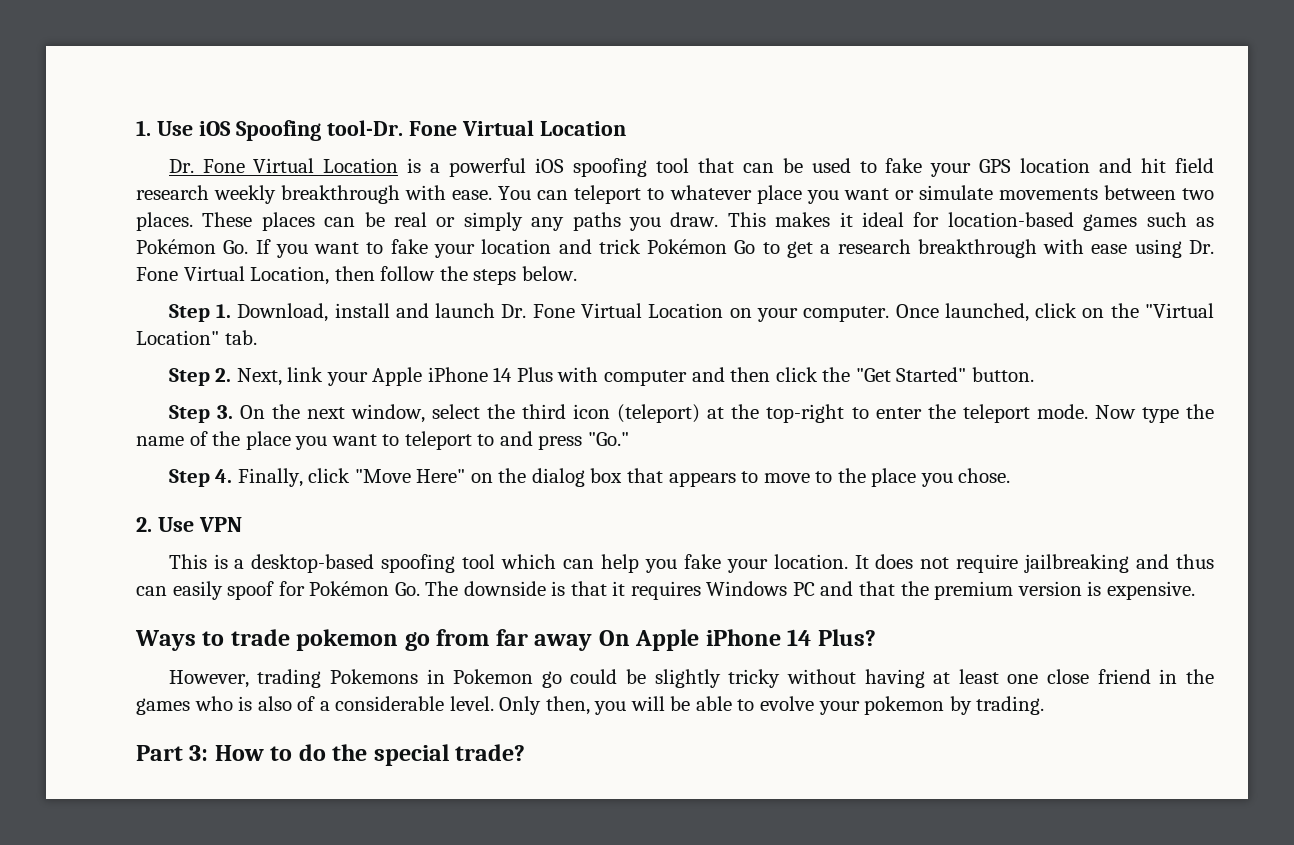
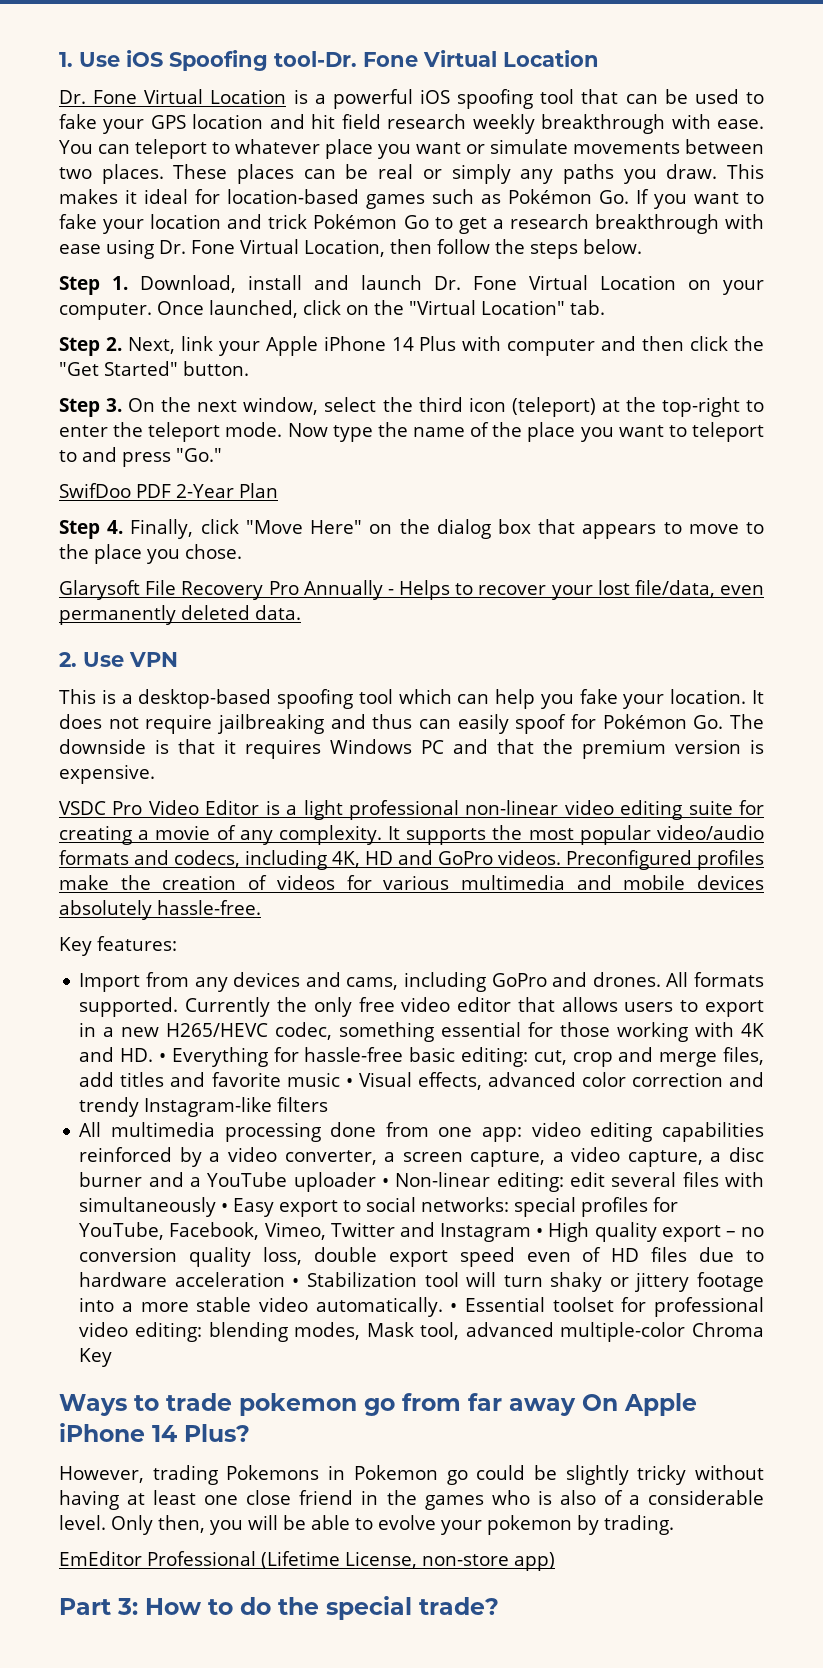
(629, 439) none -> [59,483,278,498] // SwifDoo PDF 2-Year Plan
(1011, 475) none -> [59,580,764,600] [59,605,301,625] // Glarysoft File Recovery Pro Annually - Helps to recover your lost file/data, even permanently deleted data.
(1195, 590) none -> [59,800,764,820] [59,825,764,845] [59,850,764,870] [59,875,764,890] [59,900,261,920] [59,936,177,956] [79,972,765,992] [79,997,764,1017] [79,1022,764,1042] [79,1047,765,1067] [79,1072,764,1090] [79,1097,329,1117] [79,1122,764,1142] [79,1147,764,1167] [79,1172,764,1192] [79,1197,679,1217] [79,1222,764,1242] [79,1247,764,1267] [79,1272,764,1292] [79,1297,764,1317] [79,1322,764,1342] [79,1348,113,1367] // VSDC Pro Video Editor is a light professional non-linear video editing suite for creating a movie of any complexity. It supports the most popular video/audio formats and codecs, including 4K, HD and GoPro videos. Preconfigured profiles make the creation of videos for various multimedia and mobile devices absolutely hassle-free. // Key features: // Import from any devices and cams, including GoPro and drones. All formats supported. Сurrently the only free video editor that allows users to export in a new H265/HEVC codec, something essential for those working with 4K and HD. • Everything for hassle-free basic editing: cut, crop and merge files, add titles and favorite music • Visual effects, advanced color correction and trendy Instagram-like filters // All multimedia processing done from one app: video editing capabilities reinforced by a video converter, a screen capture, a video capture, a disc burner and a YouTube uploader • Non-linear editing: edit several files with simultaneously • Easy export to social networks: special profiles for YouTube, Facebook, Vimeo, Twitter and Instagram • High quality export – no conversion quality loss, double export speed even of HD files due to hardware acceleration • Stabilization tool will turn shaky or jittery footage into a more stable video automatically. • Essential toolset for professional video editing: blending modes, Mask tool, advanced multiple-color Chroma Key
(1045, 705) none -> [59,1551,555,1571] // EmEditor Professional (Lifetime License, non-store app)

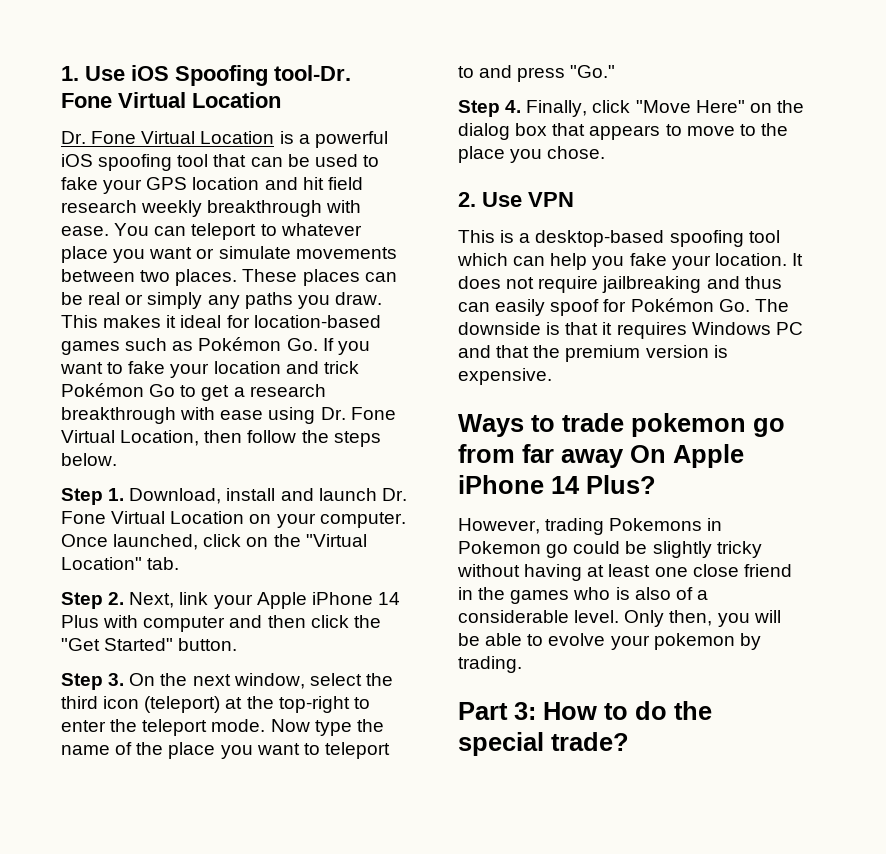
[59,483,278,498] // SwifDoo PDF 2-Year Plan -> (616, 71) none
[59,580,764,600] [59,605,301,625] // Glarysoft File Recovery Pro Annually - Helps to recover your lost file/data, even permanently deleted data. -> (606, 152) none
[59,800,764,820] [59,825,764,845] [59,850,764,870] [59,875,764,890] [59,900,261,920] [59,936,177,956] [79,972,765,992] [79,997,764,1017] [79,1022,764,1042] [79,1047,765,1067] [79,1072,764,1090] [79,1097,329,1117] [79,1122,764,1142] [79,1147,764,1167] [79,1172,764,1192] [79,1197,679,1217] [79,1222,764,1242] [79,1247,764,1267] [79,1272,764,1292] [79,1297,764,1317] [79,1322,764,1342] [79,1348,113,1367] // VSDC Pro Video Editor is a light professional non-linear video editing suite for creating a movie of any complexity. It supports the most popular video/audio formats and codecs, including 4K, HD and GoPro videos. Preconfigured profiles make the creation of videos for various multimedia and mobile devices absolutely hassle-free. // Key features: // Import from any devices and cams, including GoPro and drones. All formats supported. Сurrently the only free video editor that allows users to export in a new H265/HEVC codec, something essential for those working with 4K and HD. • Everything for hassle-free basic editing: cut, crop and merge files, add titles and favorite music • Visual effects, advanced color correction and trendy Instagram-like filters // All multimedia processing done from one app: video editing capabilities reinforced by a video converter, a screen capture, a video capture, a disc burner and a YouTube uploader • Non-linear editing: edit several files with simultaneously • Easy export to social networks: special profiles for YouTube, Facebook, Vimeo, Twitter and Instagram • High quality export – no conversion quality loss, double export speed even of HD files due to hardware acceleration • Stabilization tool will turn shaky or jittery footage into a more stable video automatically. • Essential toolset for professional video editing: blending modes, Mask tool, advanced multiple-color Chroma Key -> (552, 376) none
[59,1551,555,1571] // EmEditor Professional (Lifetime License, non-store app) -> (522, 664) none

